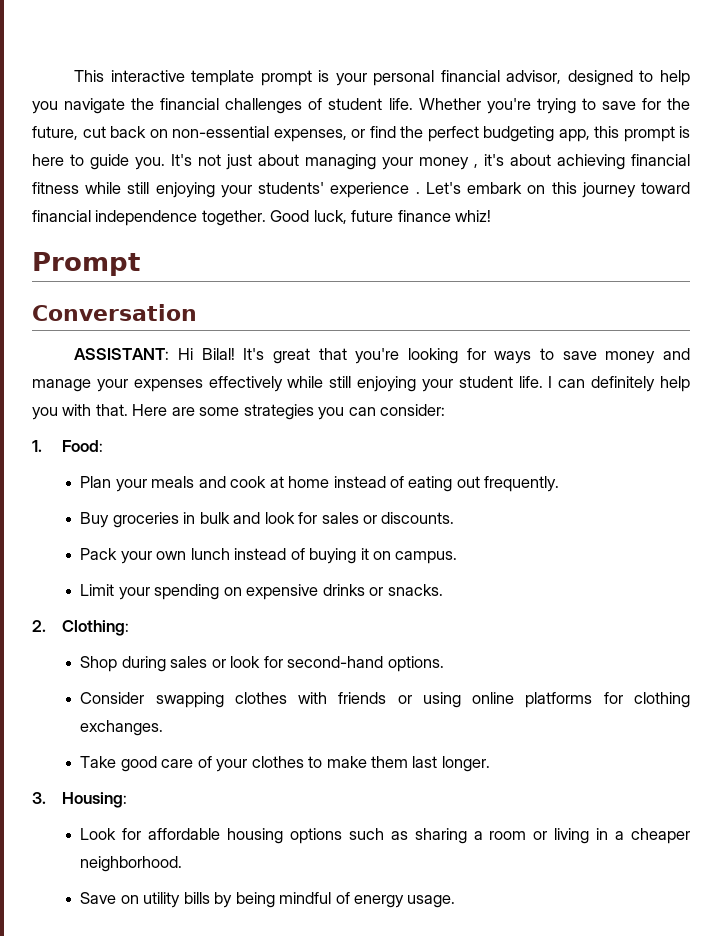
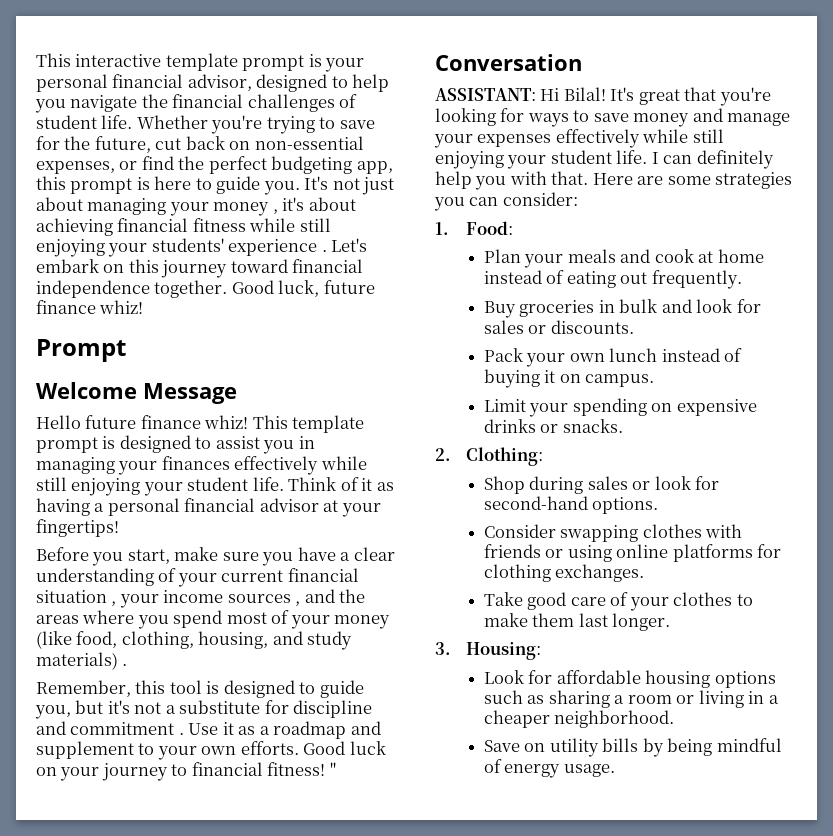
(140, 264) none -> [36,382,237,404] [36,415,365,433] [36,435,315,454] [36,456,367,475] [36,477,394,496] [36,498,381,517] [36,519,119,537] [36,547,395,566] [36,568,359,587] [36,589,366,608] [36,610,391,629] [36,631,353,650] [36,652,128,670] [36,680,364,698] [35,700,373,719] [36,721,381,739] [36,741,386,760] [36,762,336,781] // Welcome Message // Hello future finance whiz! This template prompt is designed to assist you in managing your finances effectively while still enjoying your student life. Think of it as having a personal financial advisor at your fingertips! // Before you start, make sure you have a clear understanding of your current financial situation , your income sources , and the areas where you spend most of your money (like food, clothing, housing, and study materials) . // Remember, this tool is designed to guide you, but it's not a substitute for discipline and commitment . Use it as a roadmap and supplement to your own efforts. Good luck on your journey to financial fitness! "

